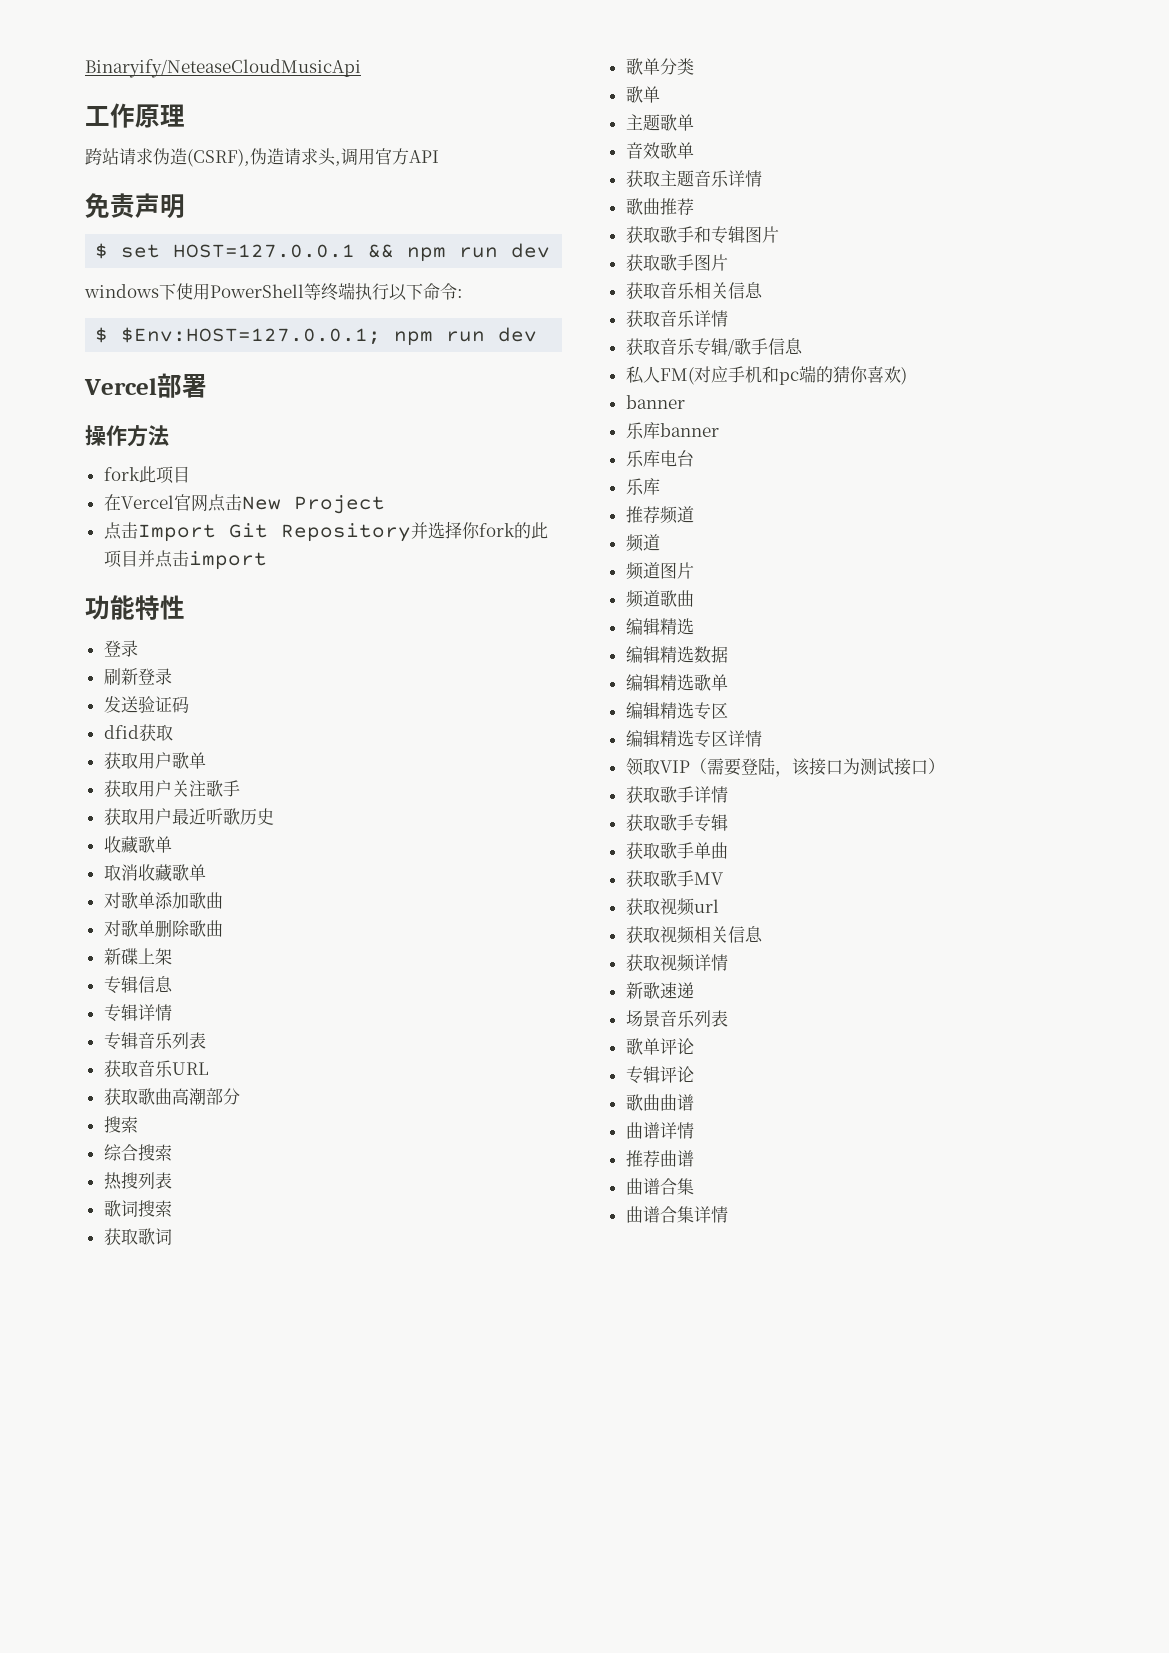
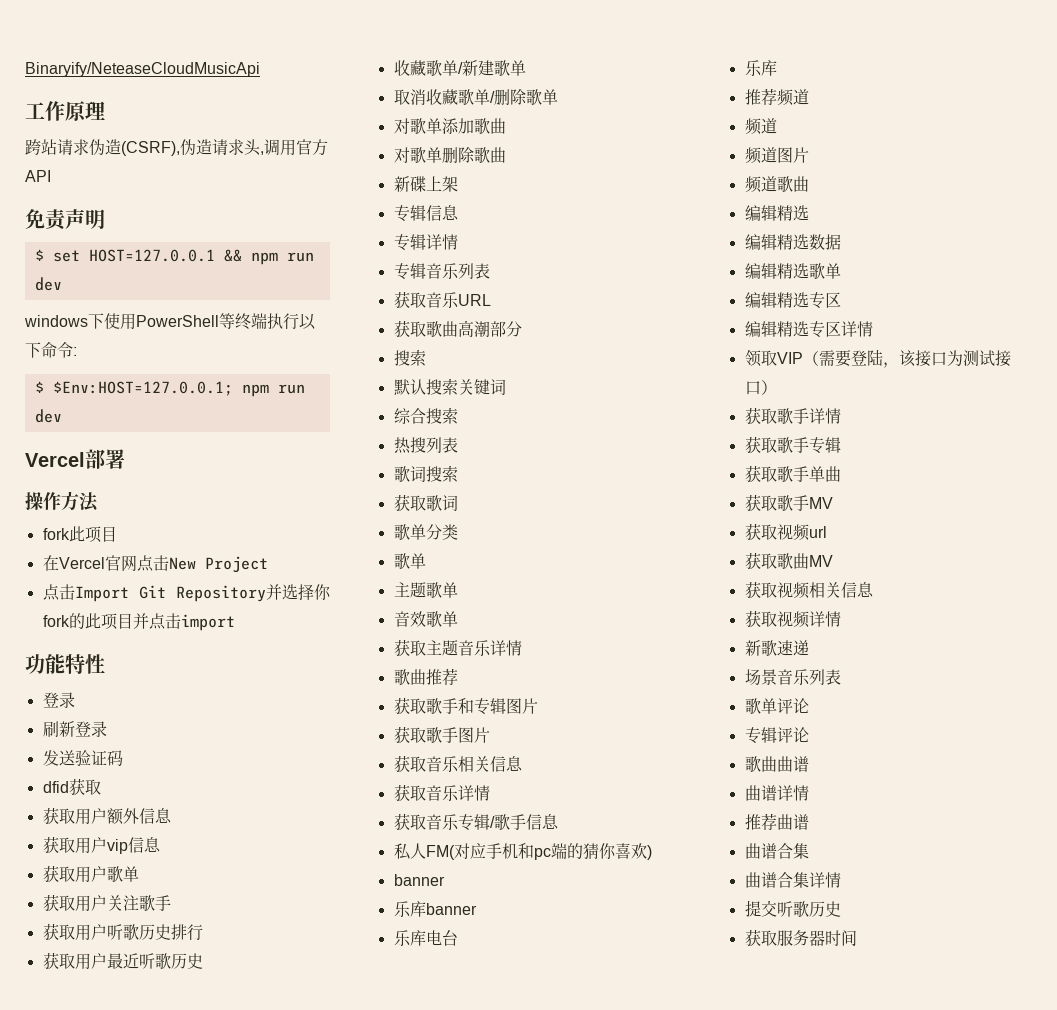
(173, 732) none -> [42,807,172,825] [42,836,161,854] // 获取用户额外信息 // 获取用户vip信息
(240, 788) none -> [42,923,203,941] // 获取用户听歌历史排行
(172, 844) none -> [457,60,526,76] /新建歌单
(206, 872) none -> [489,89,558,105] /删除歌单
(138, 1124) none -> [393,378,506,395] // 默认搜索关键词
(719, 906) none -> [744,552,833,569] // 获取歌曲MV
(728, 1214) none -> [744,900,841,917] [744,929,857,946] // 提交听歌历史 // 获取服务器时间

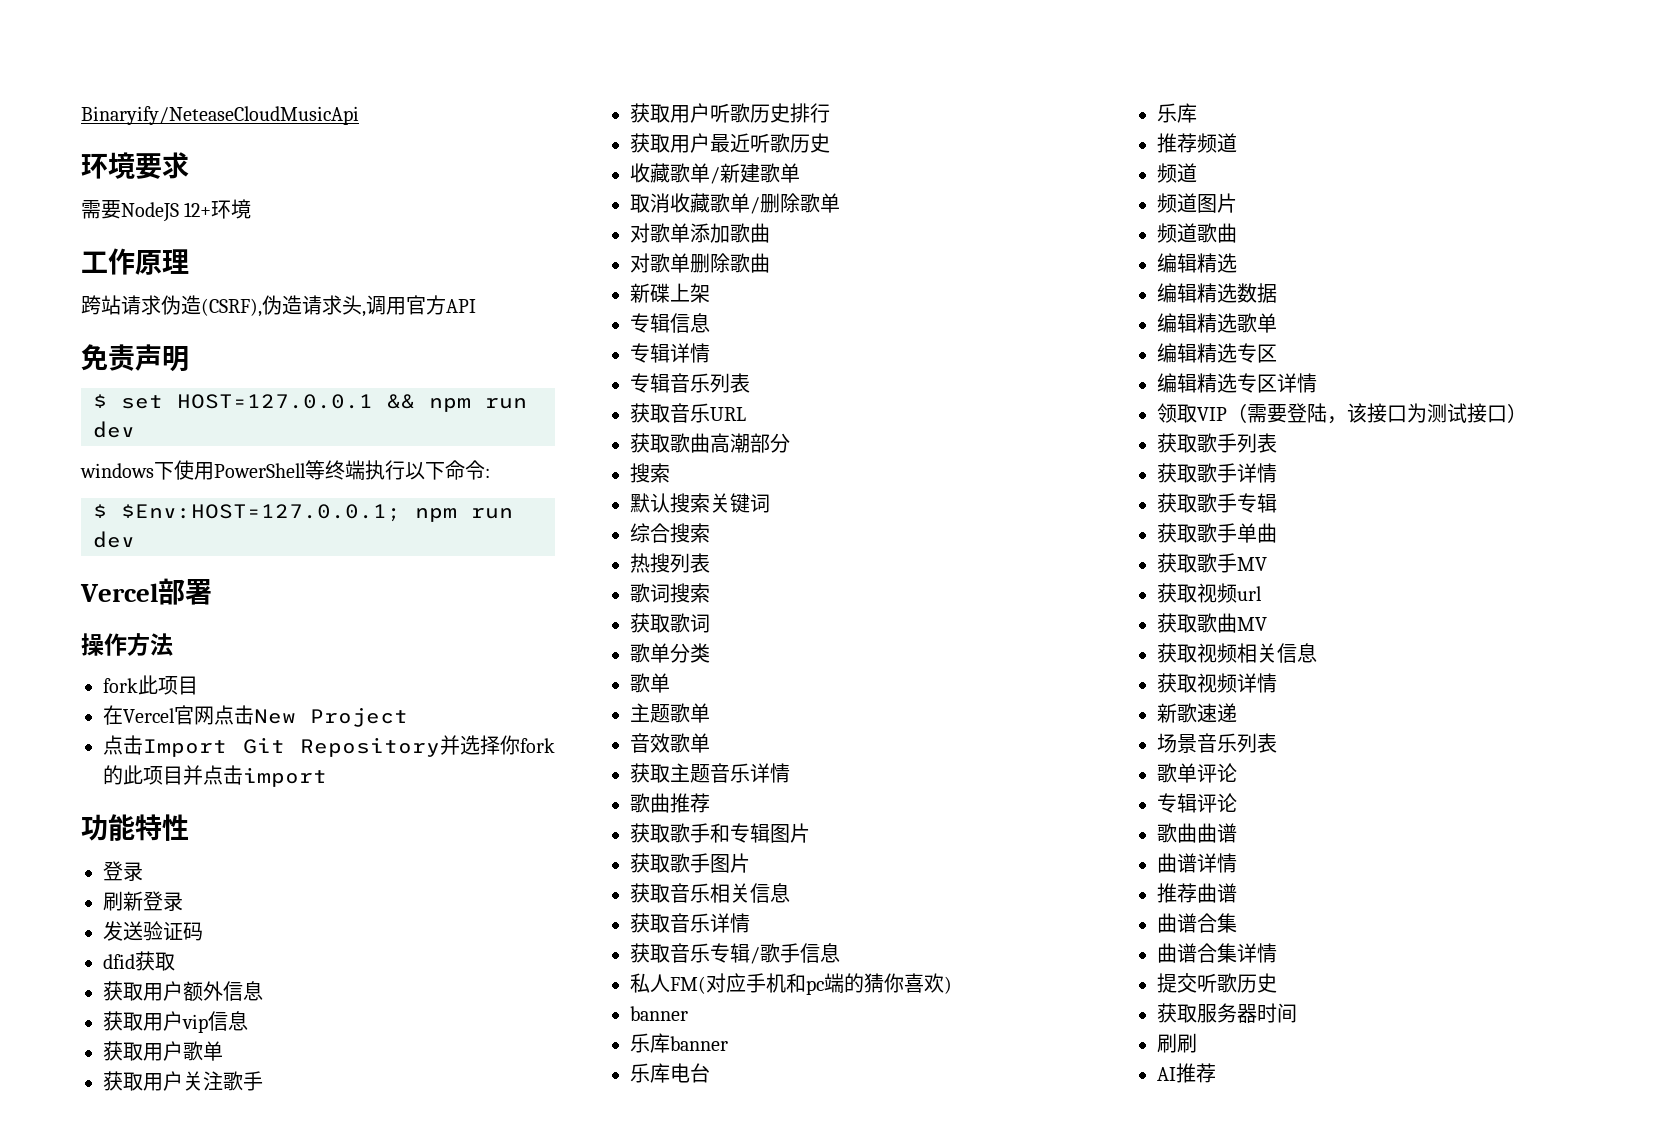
(260, 69) none -> [81,152,189,179] [81,199,252,222] // 环境要求 // 需要NodeJS 12+环境
(777, 387) none -> [1157,433,1277,453] // 获取歌手列表
(857, 938) none -> [1157,1033,1197,1053] [1157,1063,1216,1083] // 刷刷 // AI推荐

